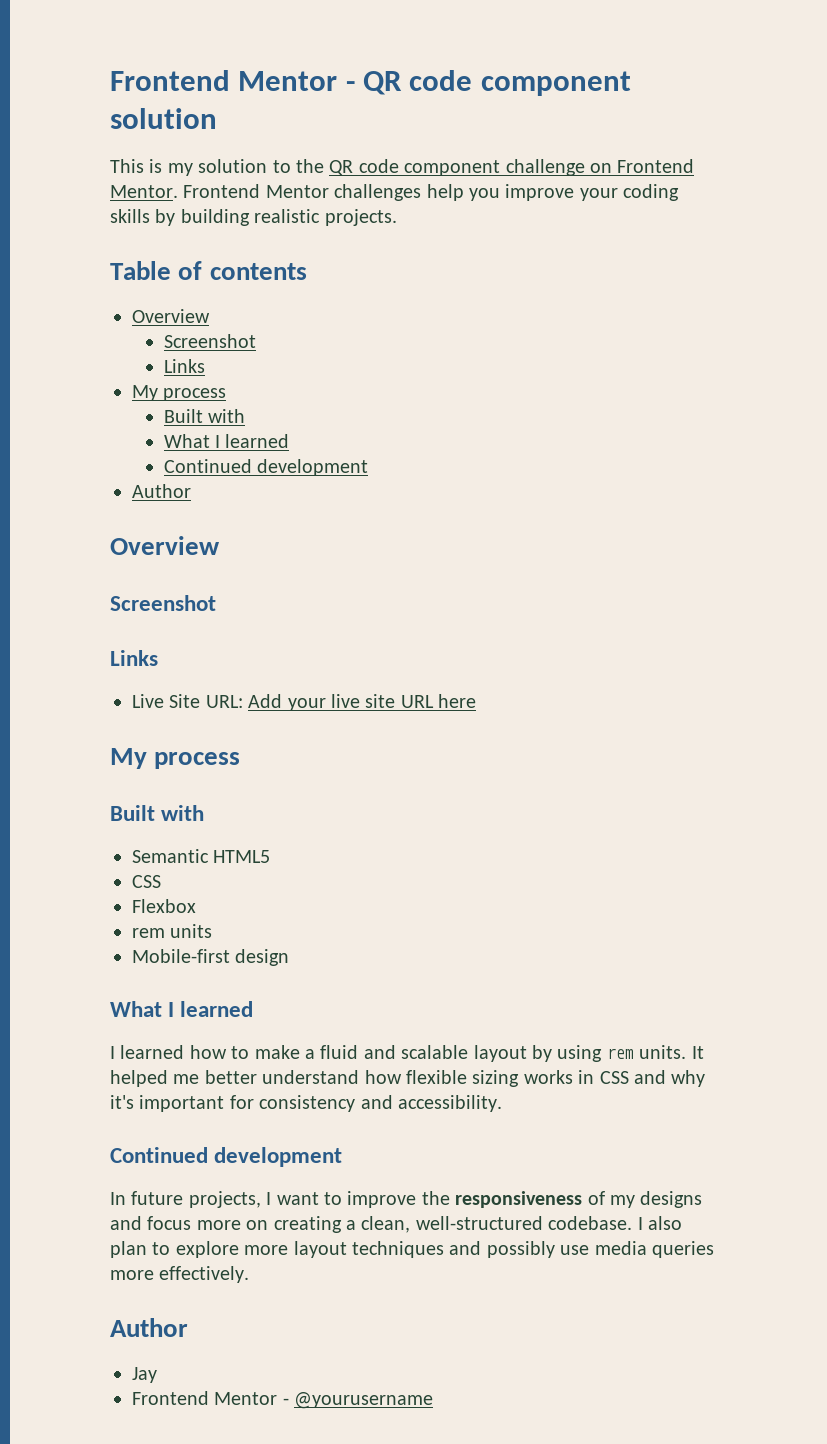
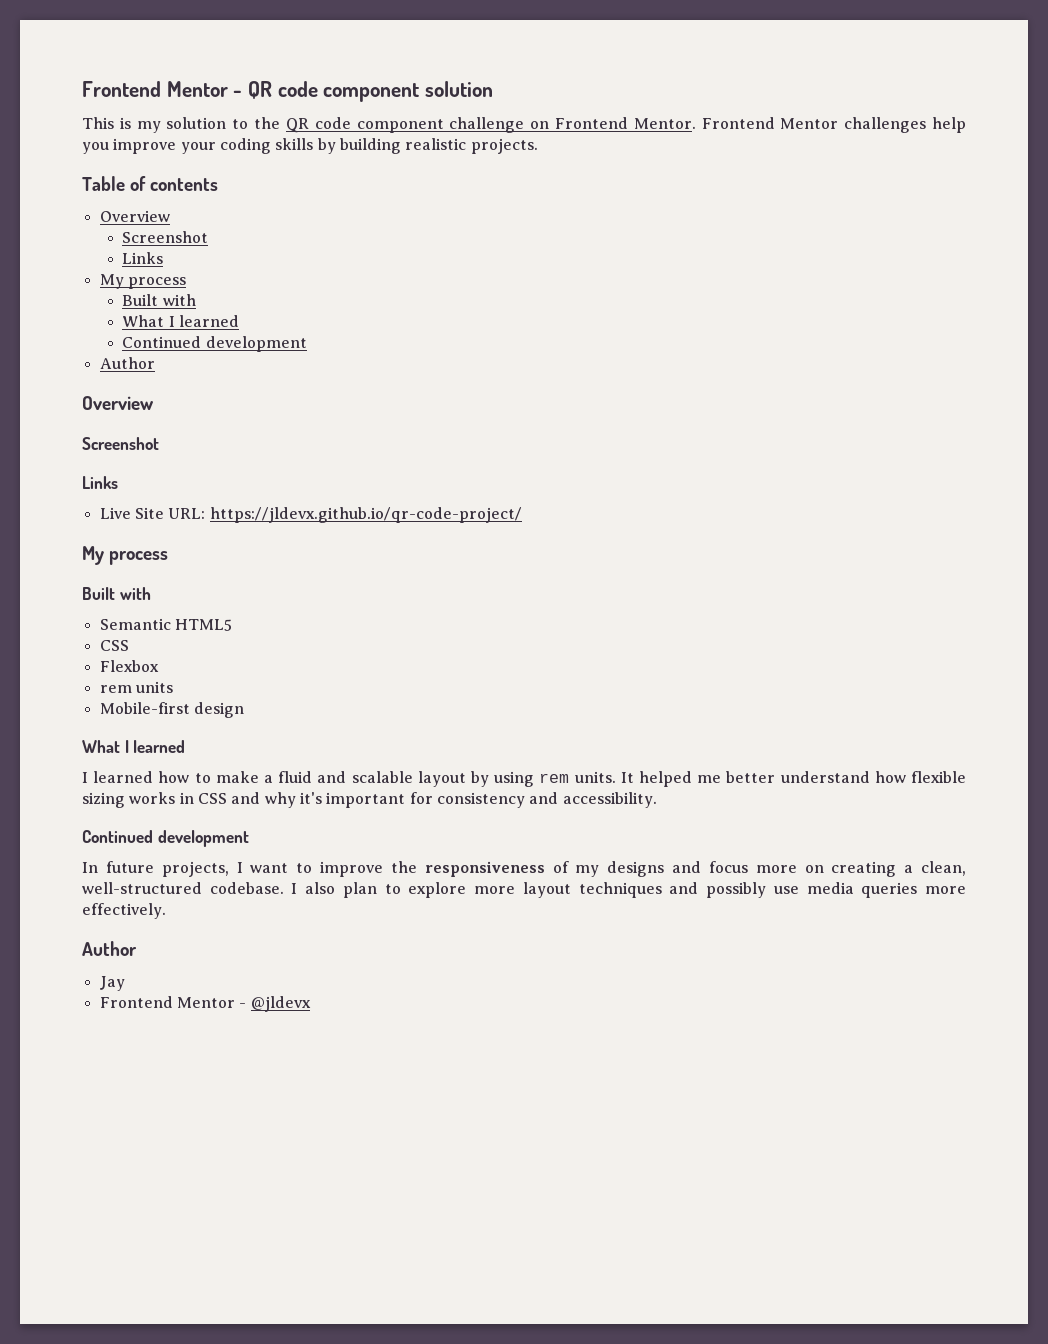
[248,694,477,711] Add your live site URL here -> [209,507,522,523] https://jldevx.github.io/qr-code-project/
[294,1392,434,1409] @yourusername -> [250,996,311,1012] @jldevx

